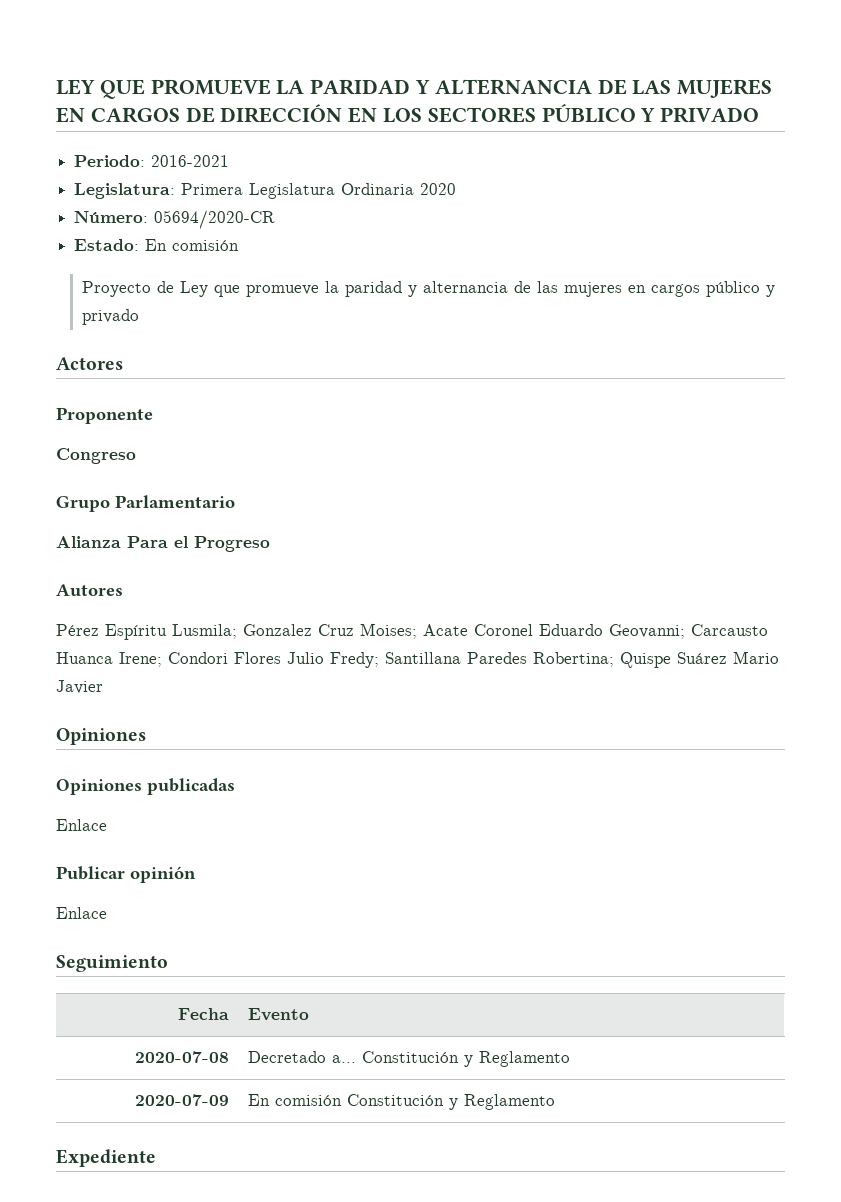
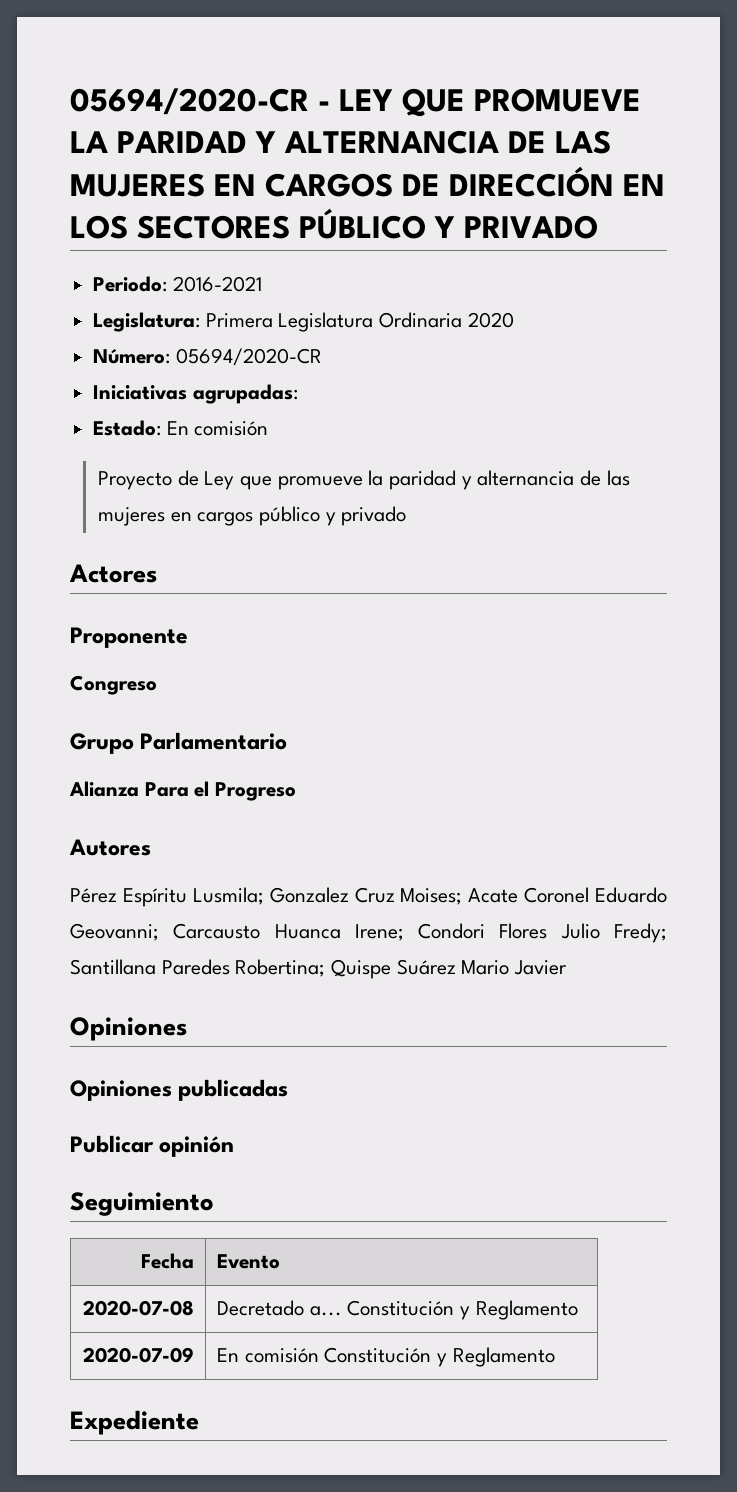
(56, 87) none -> [70,88,330,115] 05694/2020-CR -
(276, 219) none -> [93,384,298,404] // Iniciativas agrupadas:
[56,819,107,831] // Enlace -> (289, 1090) none
[56,907,107,919] // Enlace -> (235, 1146) none

